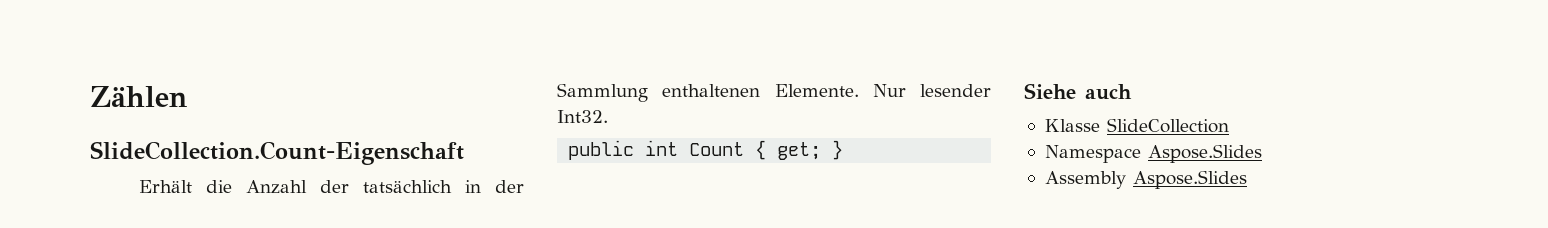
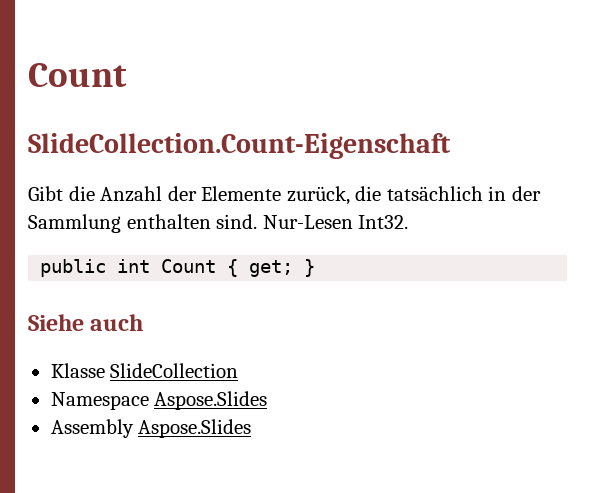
[90,86,188,107] Zählen -> [28,63,127,87] Count
[138,180,192,193] Erhält -> [28,186,63,201] Gibt
(349, 186) none -> [201,186,382,205] Elemente zurück, die
[662,84,991,97] enthaltenen Elemente. Nur lesender -> [126,214,353,229] enthalten sind. Nur-Lesen

